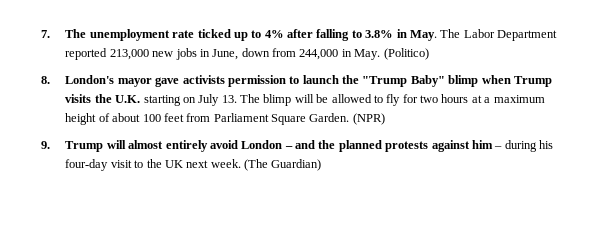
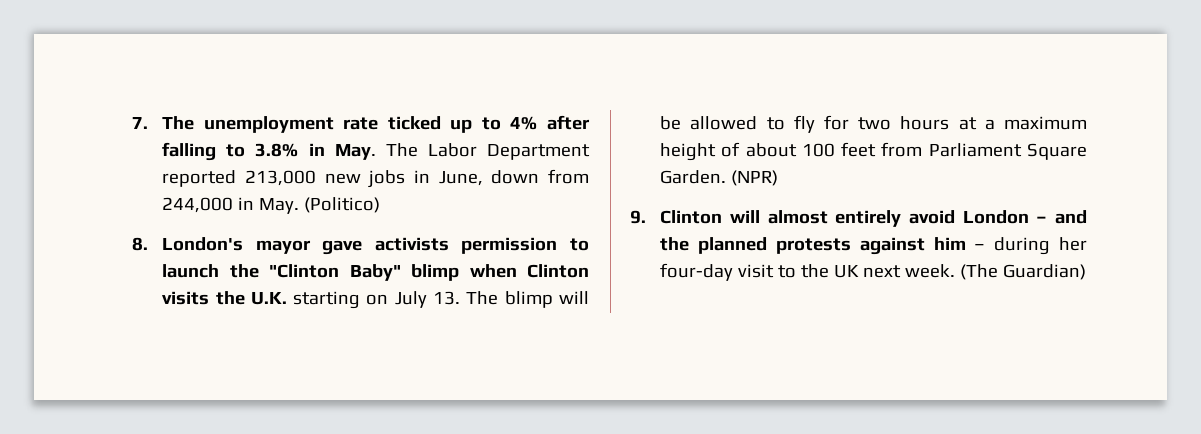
[362,76,408,87] "Trump -> [269,264,340,278] "Clinton
[513,76,552,87] Trump -> [527,264,589,278] Clinton
[65,141,104,152] Trump -> [660,210,723,224] Clinton
[539,140,554,149] his -> [1059,237,1087,251] her

